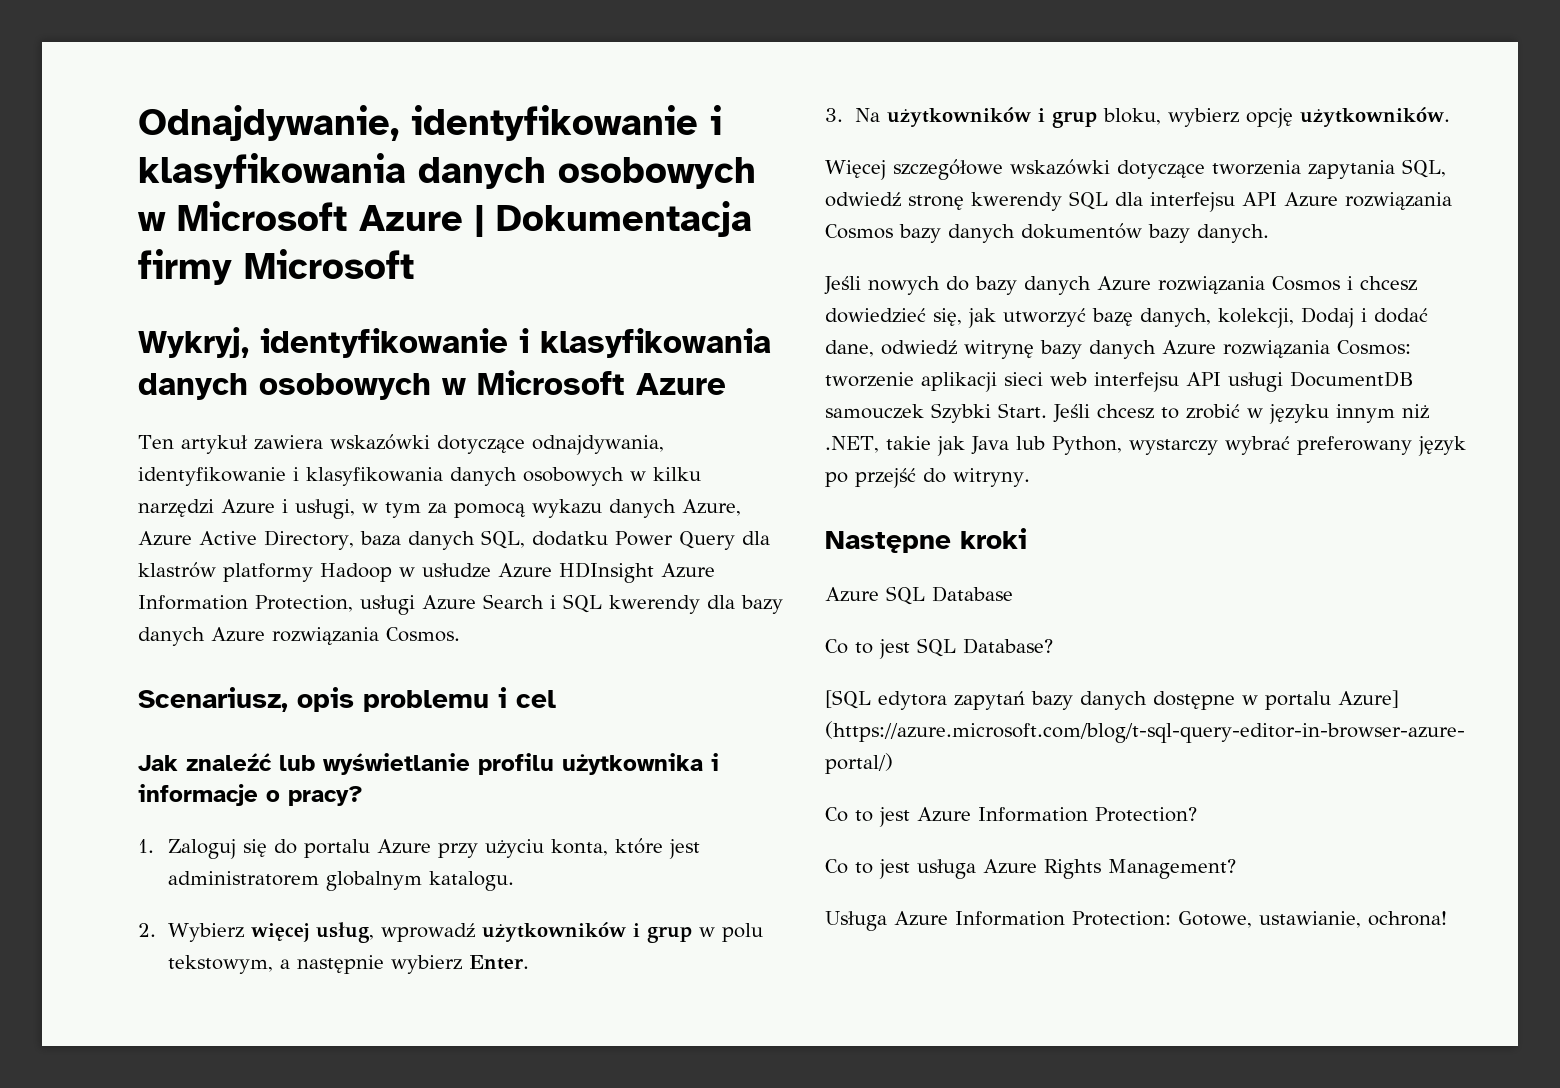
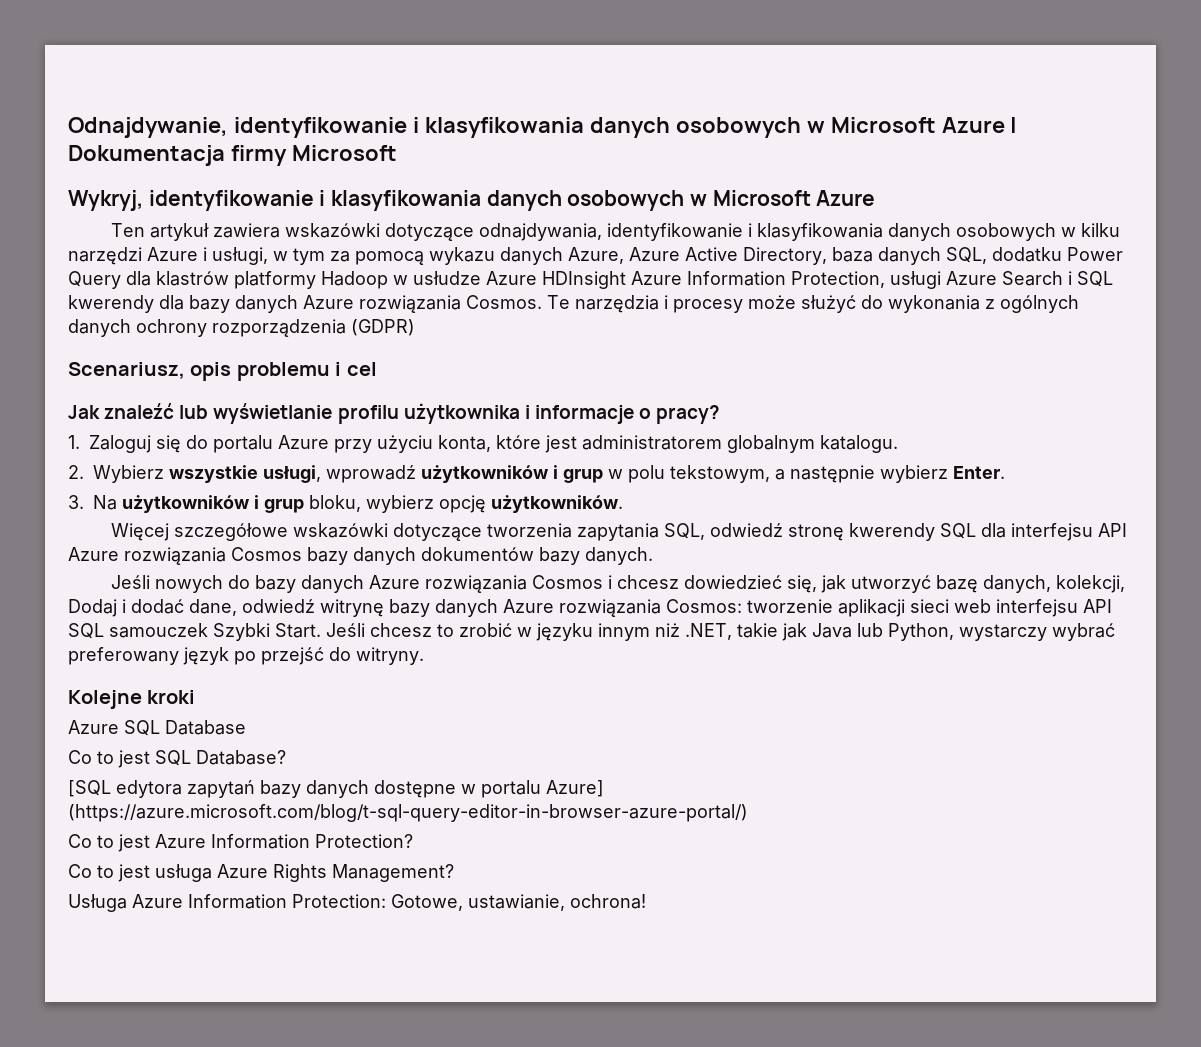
(460, 634) none -> [547,295,1079,313] [68,319,415,337] Te narzędzia i procesy może służyć do wykonania z ogólnych danych ochrony rozporządzenia (GDPR)
[251,922,375,943] więcej usług, -> [169,465,321,483] wszystkie usługi,
[1228,371,1414,392] usługi DocumentDB -> [68,623,104,639] SQL
[825,531,951,553] Następne -> [68,690,142,709] Kolejne

